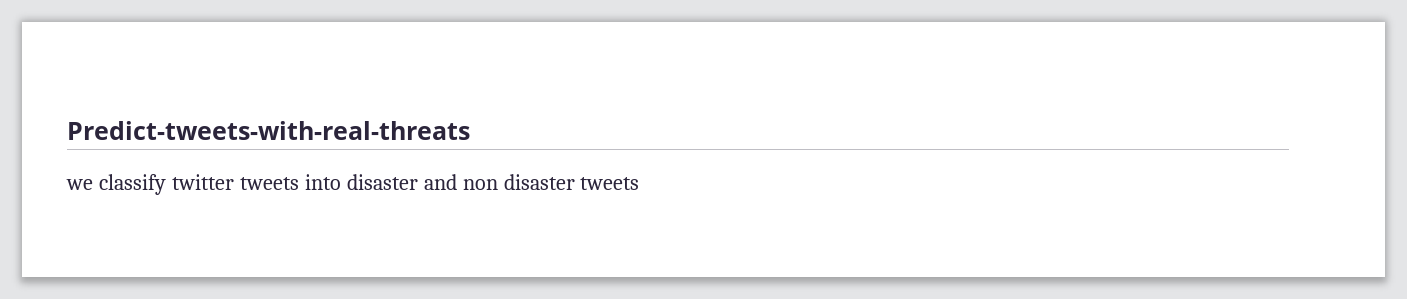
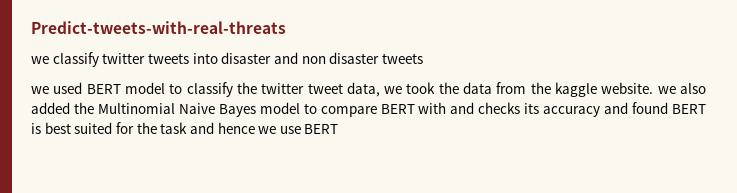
(640, 183) none -> [31,82,706,97] [31,102,706,117] [31,122,339,134] // we used BERT model to classify the twitter tweet data, we took the data from the kaggle website. we also added the Multinomial Naive Bayes model to compare BERT with and checks its accuracy and found BERT is best suited for the task and hence we use BERT

